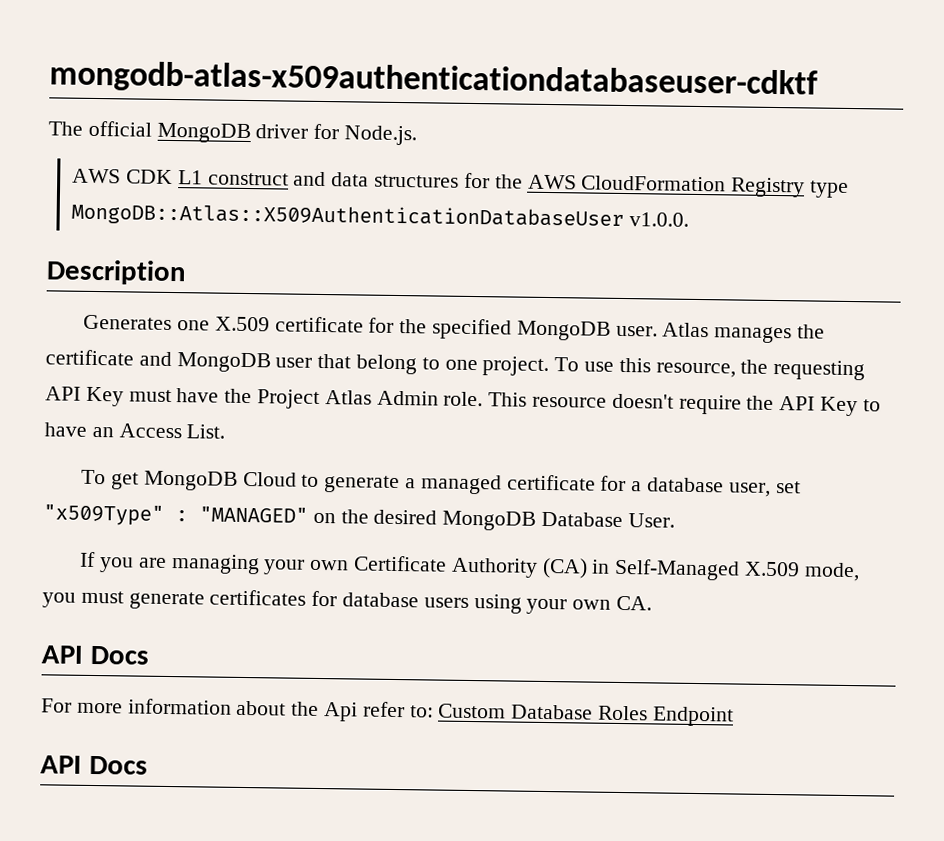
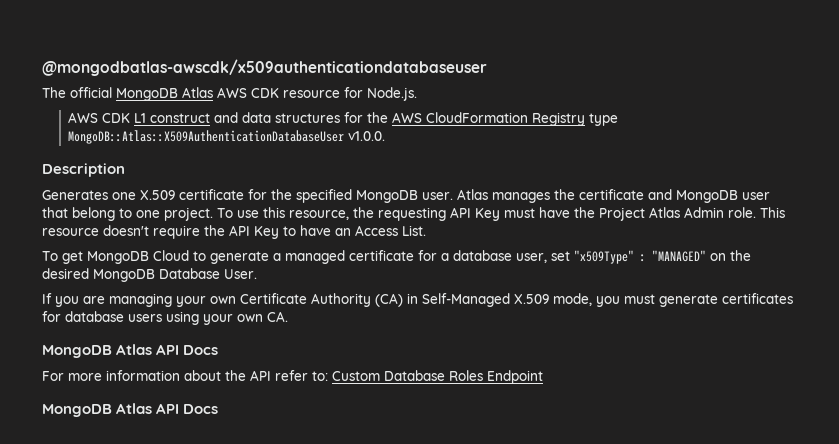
[49,60,818,100] mongodb-atlas-x509authenticationdatabaseuser-cdktf -> [42,59,487,76] @mongodbatlas-awscdk/x509authenticationdatabaseuser
[255,124,309,139] driver -> [182,87,340,98] Atlas AWS CDK resource
(653, 603) none -> [42,344,153,358] MongoDB Atlas
[324,702,359,722] Api -> [250,370,271,381] API
(734, 716) none -> [42,403,153,417] MongoDB Atlas

